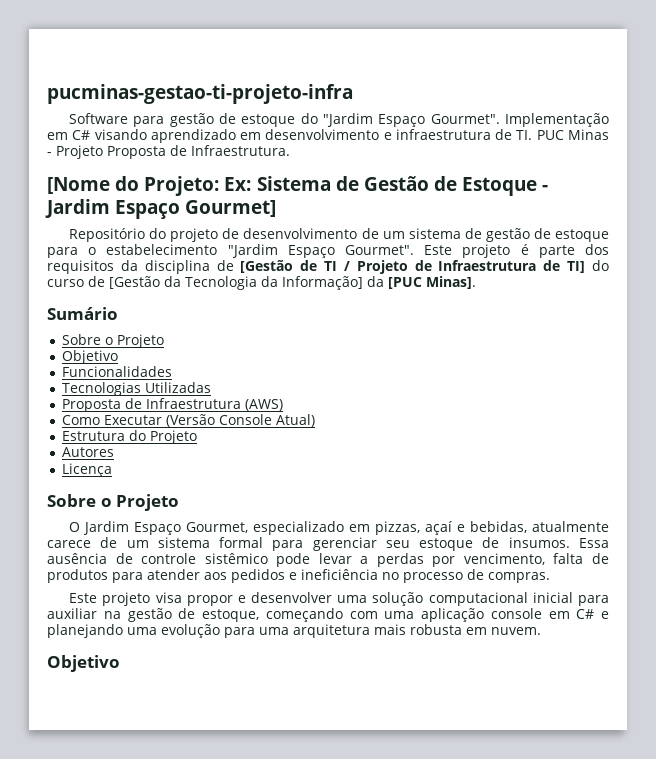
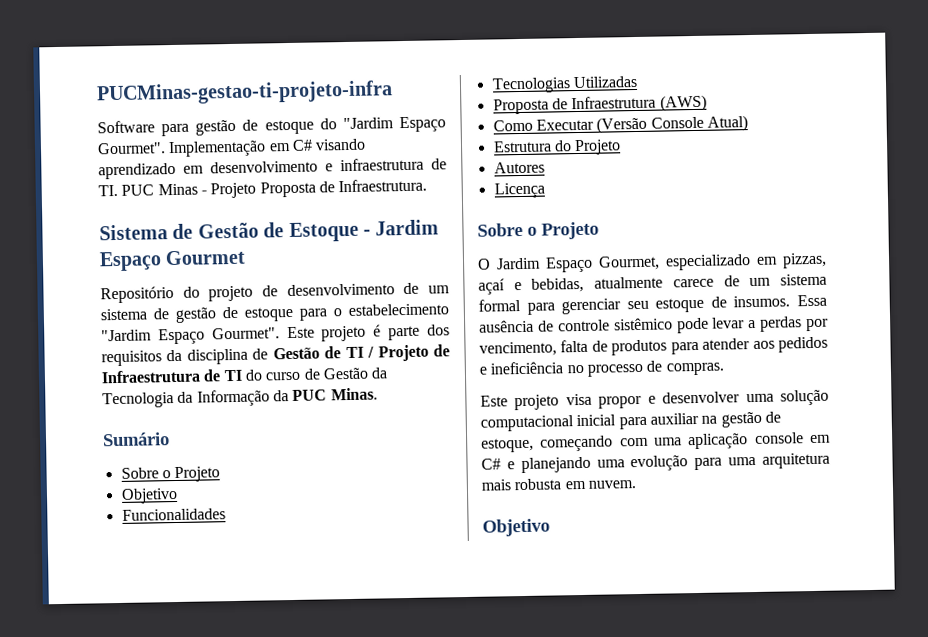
[47,84,353,104] pucminas-gestao-ti-projeto-infra -> [96,80,393,106] PUCMinas-gestao-ti-projeto-infra
[47,176,252,196] [Nome do Projeto: Ex: -> (428, 185) none
[185,200,277,217] Gourmet] -> [165,249,247,266] Gourmet
[240,260,294,273] [Gestão -> [272,347,320,360] Gestão
[567,261,586,273] TI] -> [223,369,243,382] TI
[109,276,160,289] [Gestão -> [322,367,369,380] Gestão
[281,276,476,290] Informação] da [PUC Minas]. -> [196,387,378,407] Informação da PUC Minas.

